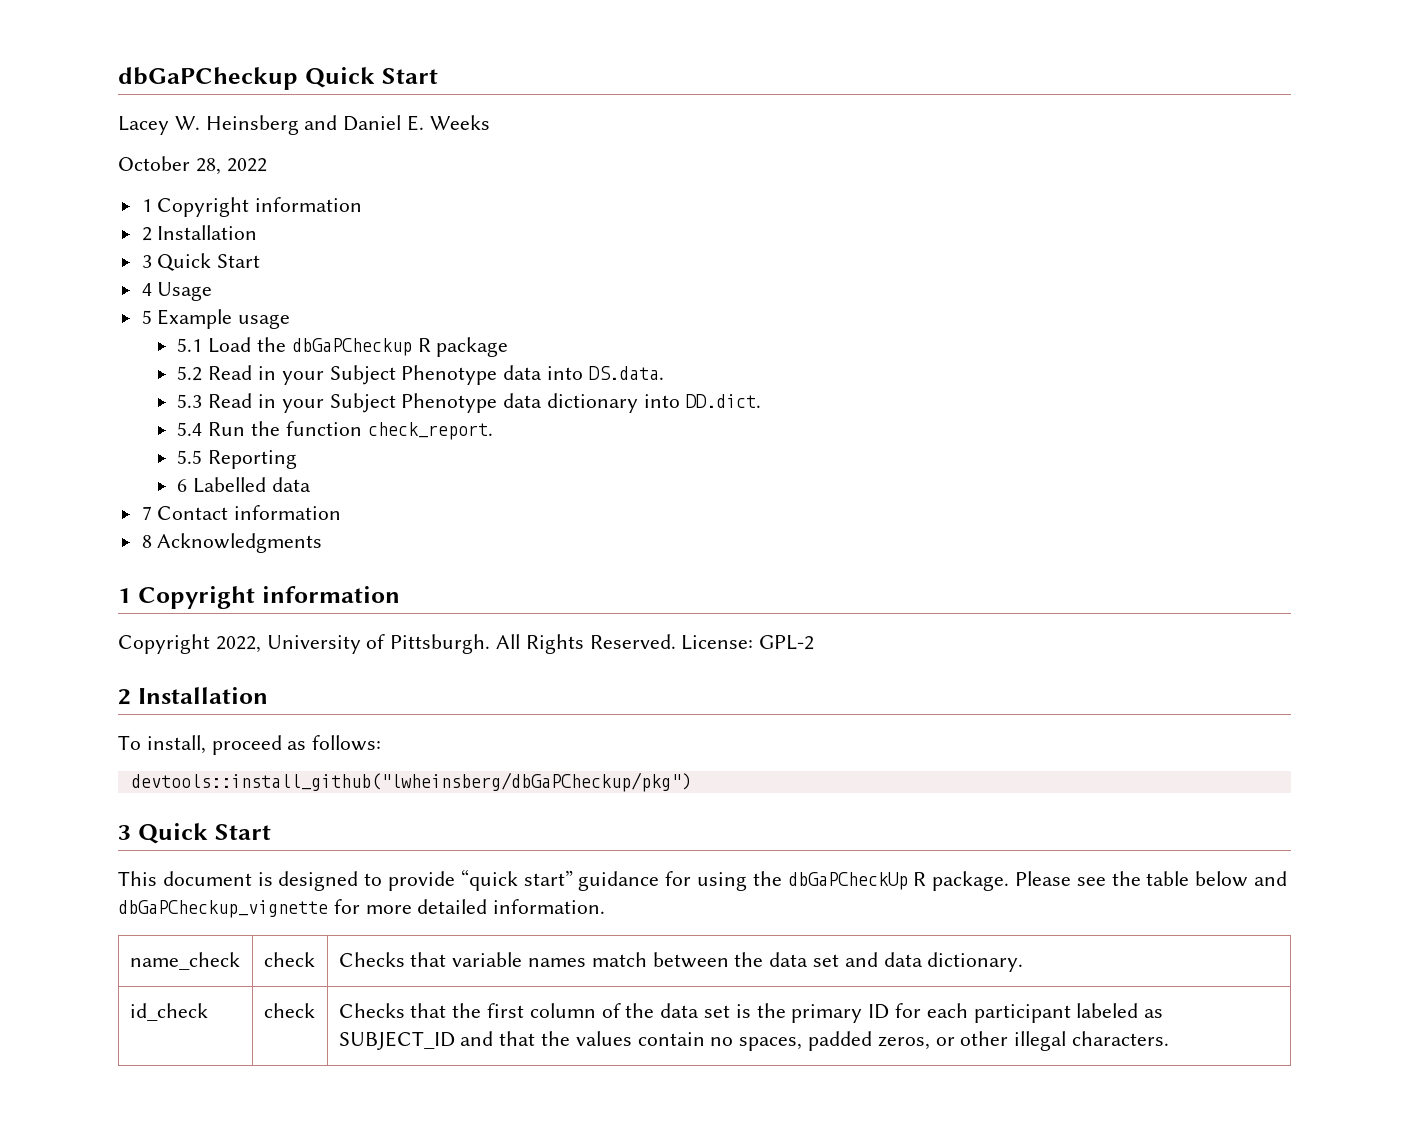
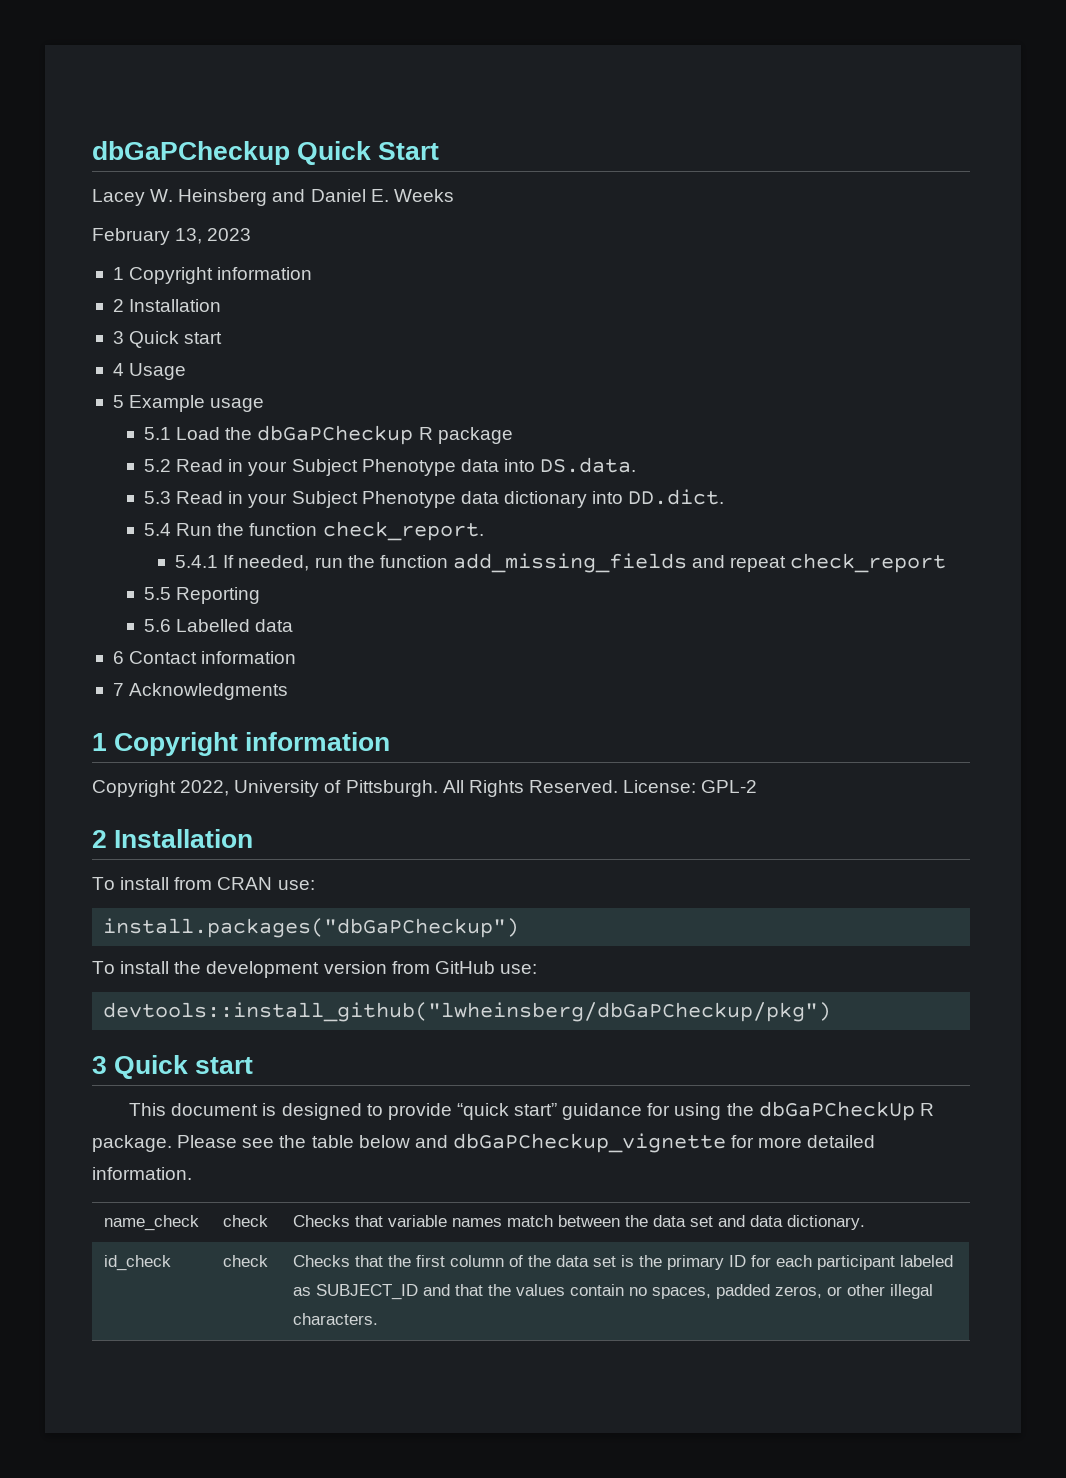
[118,156,267,175] October 28, 2022 -> [92,228,252,245] February 13, 2023
[217,254,261,268] Start -> [184,332,223,344] start
(493, 431) none -> [175,553,947,573] // 5.4.1 If needed, run the function add_missing_fields and repeat check_report
[177,479,188,492] 6 -> [144,619,172,632] 5.6
[141,506,152,520] 7 -> [112,651,124,664] 6
[141,535,152,548] 8 -> [112,683,124,696] 7
[146,735,382,755] install, proceed as follows: -> [120,877,315,890] [103,918,520,938] [92,961,537,978] install from CRAN use: // install.packages("dbGaPCheckup") // To install the development version from GitHub use:
[214,824,271,840] Start -> [195,1057,254,1074] start

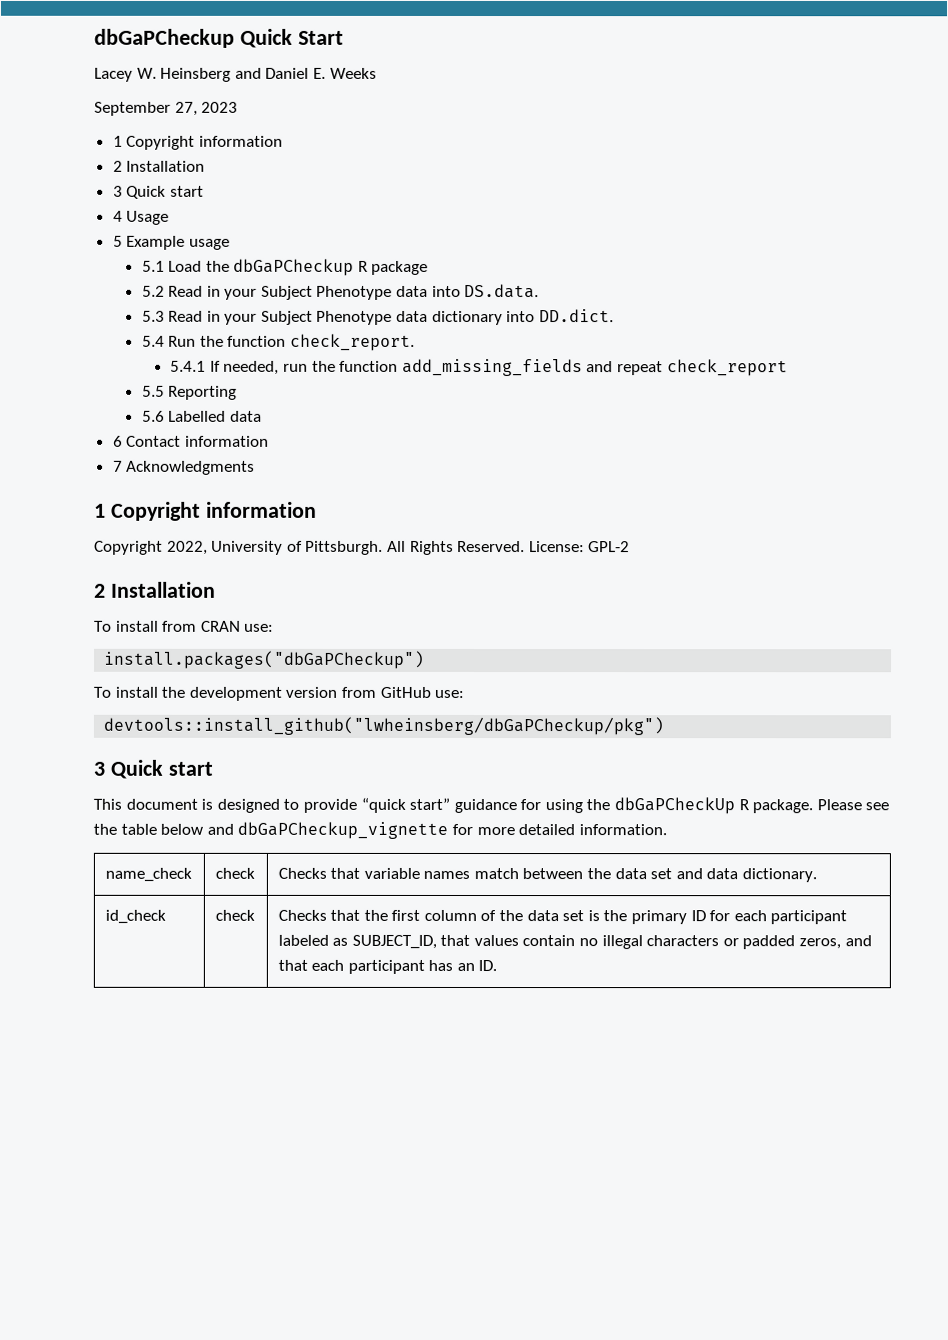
[92,228,203,245] February 13, -> [94,101,198,116] September 27,
[315,1284,933,1300] [292,1313,378,1325] SUBJECT_ID and that the values contain no spaces, padded zeros, or other illegal characters. -> [351,934,872,950] [277,959,498,974] SUBJECT_ID, that values contain no illegal characters or padded zeros, and that each participant has an ID.

